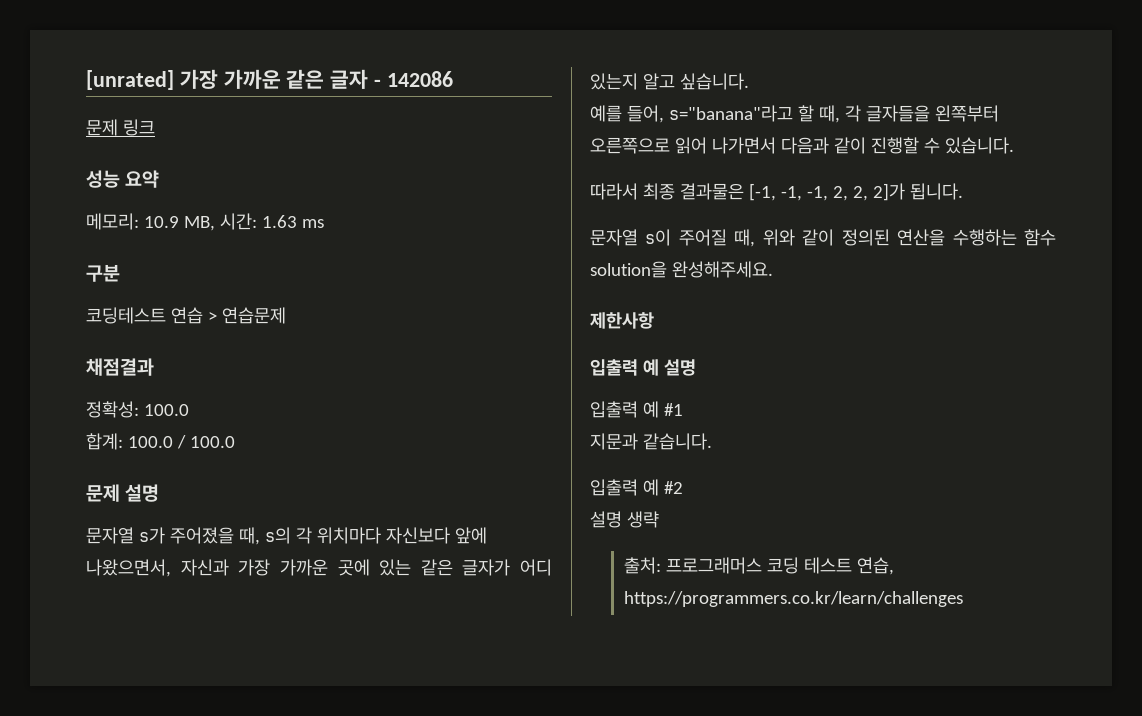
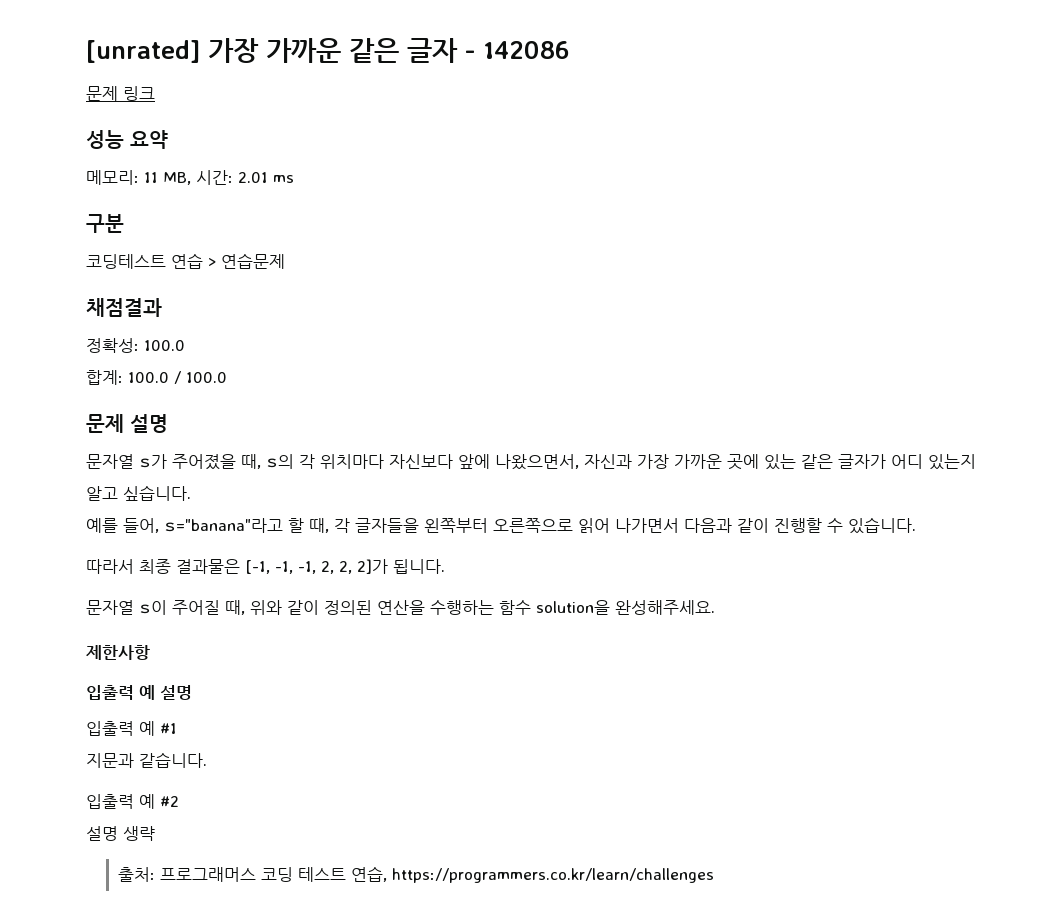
[143,216,179,228] 10.9 -> [144,172,158,183] 11
[261,215,297,228] 1.63 -> [238,172,268,183] 2.01

